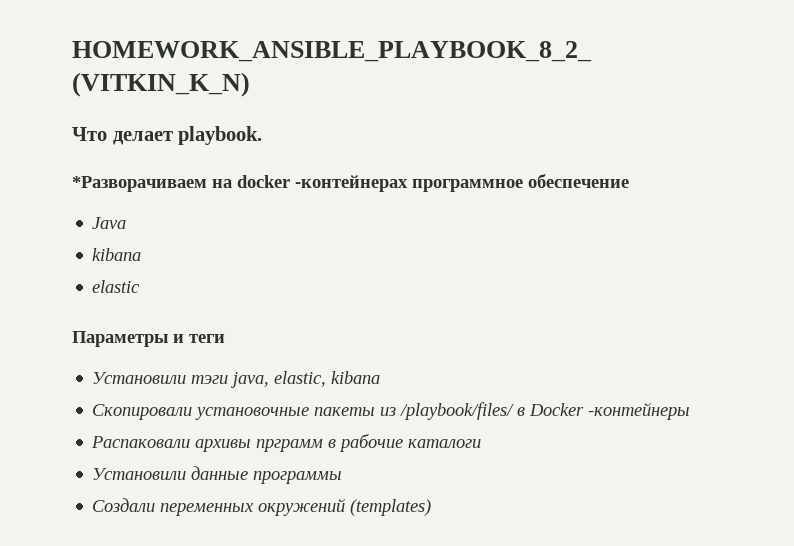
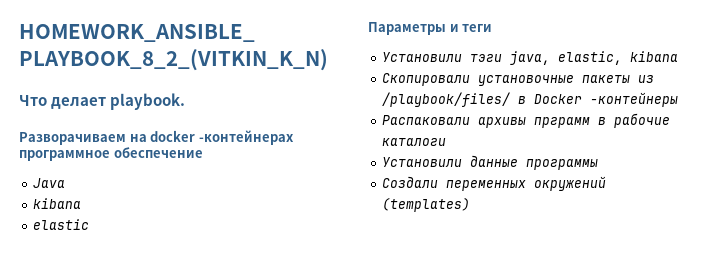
[72,176,207,192] *Разворачиваем -> [19,132,126,145] Разворачиваем

